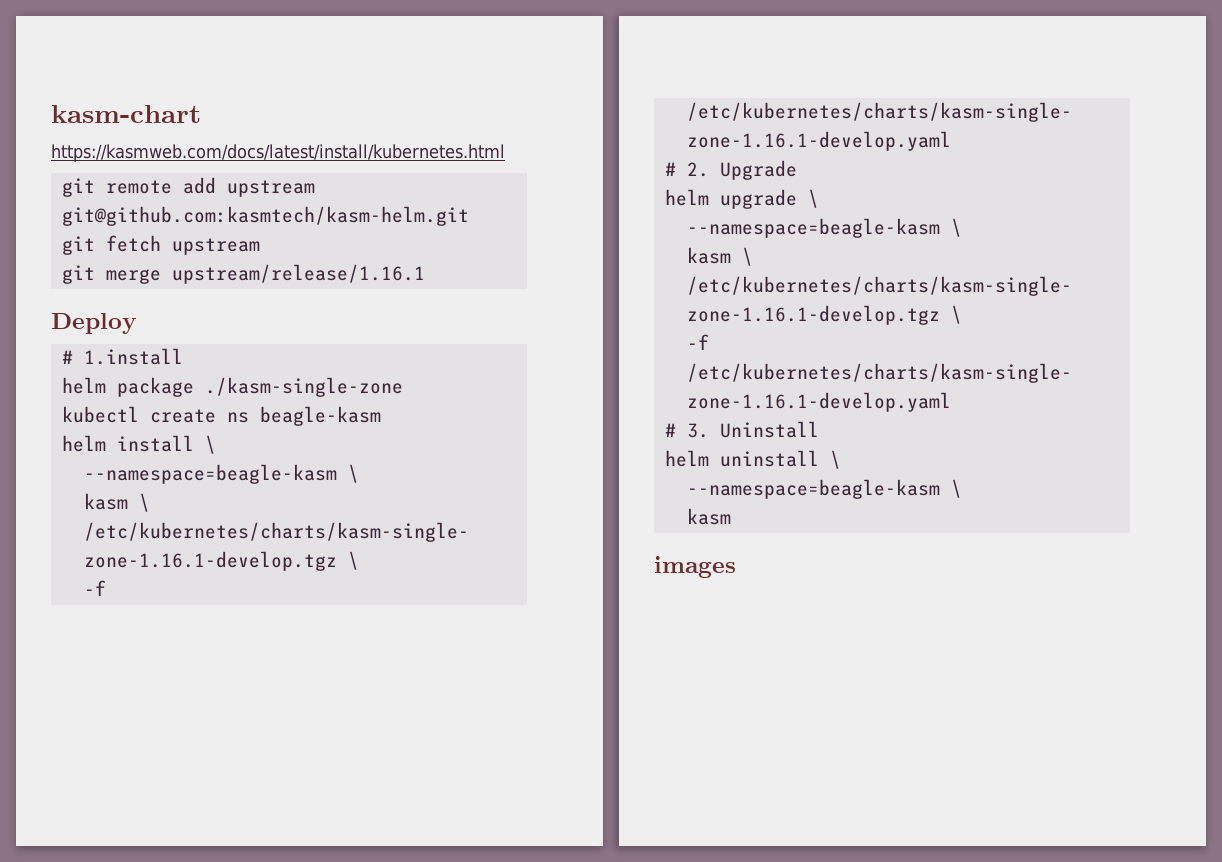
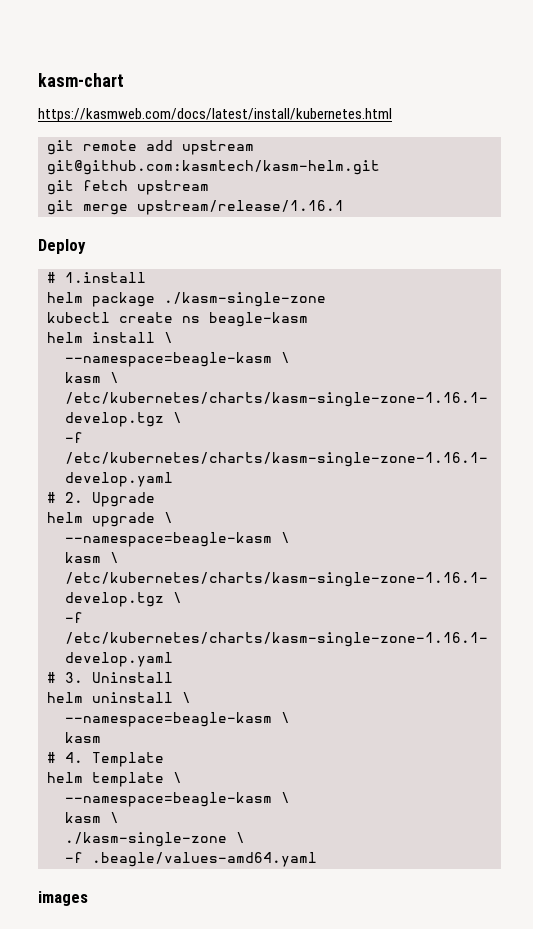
(731, 516) none -> [47,752,164,767] [47,772,182,787] [65,792,290,807] [65,812,119,823] [65,832,245,847] [65,852,317,867] // # 4. Template // helm template \ // --namespace=beagle-kasm \ // kasm \ // ./kasm-single-zone \ // -f .beagle/values-amd64.yaml

